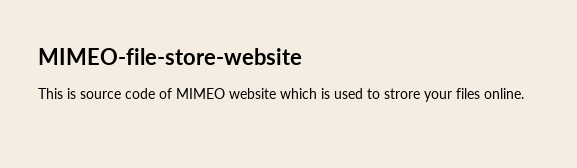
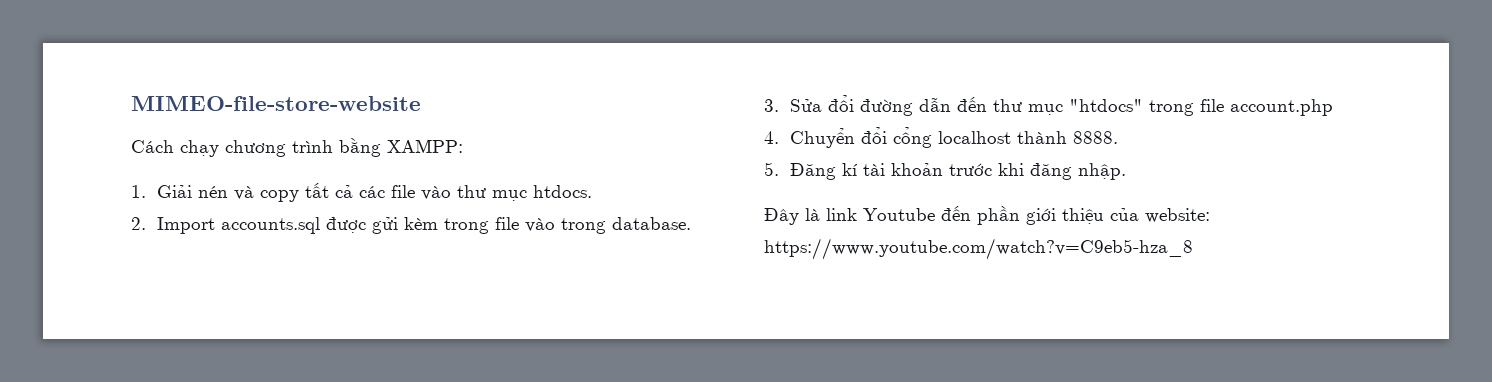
[38,88,524,102] This is source code of MIMEO website which is used to strore your files online. -> [131,137,463,157] [131,182,592,202] [131,217,691,234] [764,95,1333,116] [764,127,1118,148] [764,162,1126,180] [764,205,1210,225] [764,238,1193,260] Cách chạy chương trình bằng XAMPP: // 1. Giải nén và copy tất cả các file vào thư mục htdocs. // 2. Import accounts.sql được gửi kèm trong file vào trong database. // 3. Sửa đổi đường dẫn đến thư mục "htdocs" trong file account.php // 4. Chuyển đổi cổng localhost thành 8888. // 5. Đăng kí tài khoản trước khi đăng nhập. // Đây là link Youtube đến phần giới thiệu của website: https://www.youtube.com/watch?v=C9eb5-hza_8

